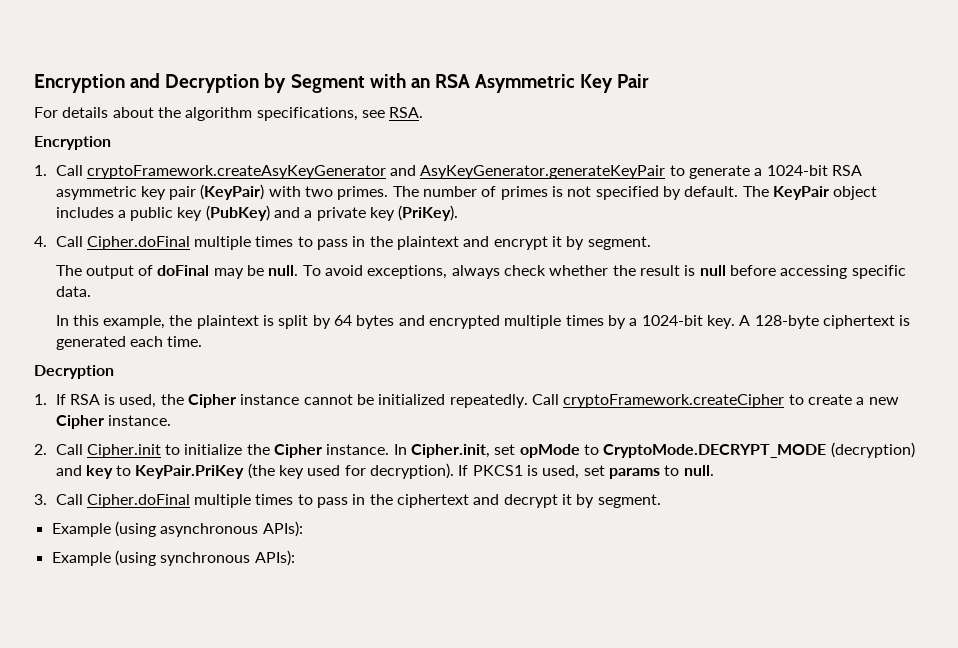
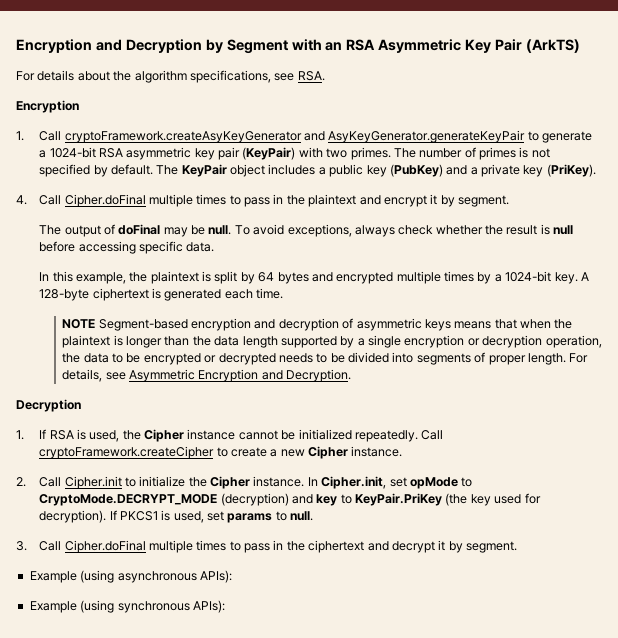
(650, 81) none -> [526,39,581,53] (ArkTS)
(203, 341) none -> [62,318,573,331] [62,335,602,348] [62,352,589,365] [62,369,352,382] // NOTE Segment-based encryption and decryption of asymmetric keys means that when the plaintext is longer than the data length supported by a single encryption or decryption operation, the data to be encrypted or decrypted needs to be divided into segments of proper length. For details, see Asymmetric Encryption and Decryption.

